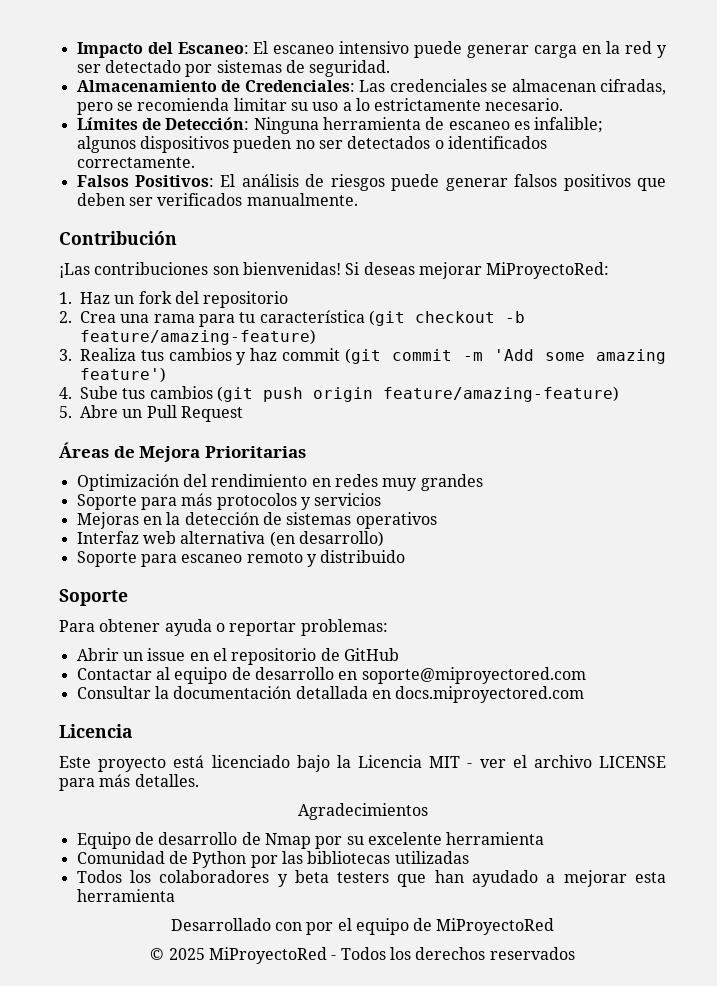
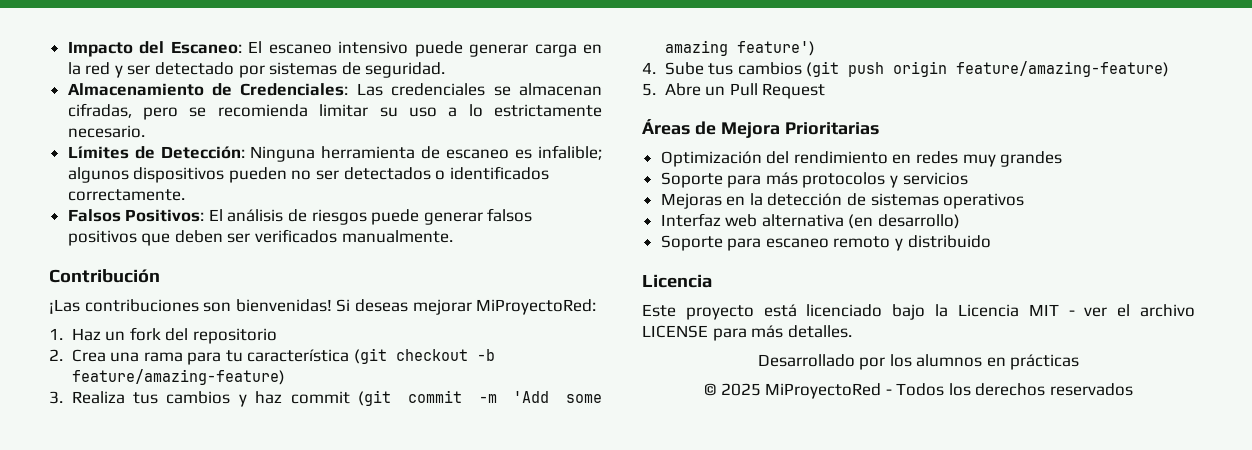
[59,589,128,606] [59,619,388,636] [76,648,399,665] [76,667,586,684] [76,686,585,703] // Soporte // Para obtener ayuda o reportar problemas: // Abrir un issue en el repositorio de GitHub // Contactar al equipo de desarrollo en soporte@miproyectored.com // Consultar la documentación detallada en docs.miproyectored.com -> (991, 241) none
[297,803,428,820] [76,832,545,849] [76,851,469,868] [76,870,666,887] [76,889,175,902] [170,918,555,935] Agradecimientos // Equipo de desarrollo de Nmap por su excelente herramienta // Comunidad de Python por las bibliotecas utilizadas // Todos los colaboradores y beta testers que han ayudado a mejorar esta herramienta // Desarrollado con por el equipo de MiProyectoRed -> [757,354,1080,370] Desarrollado por los alumnos en prácticas

